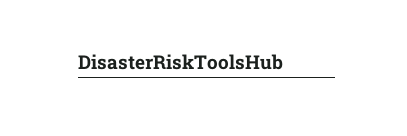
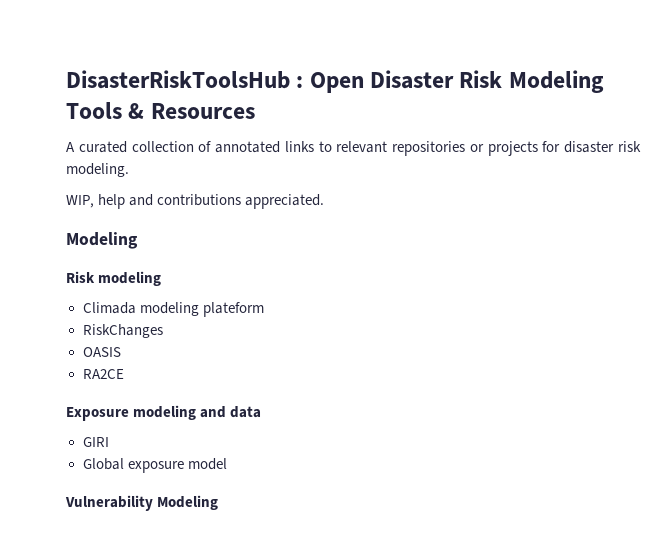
(283, 62) none -> [296,70,604,93] [66,102,255,119] [66,141,641,156] [66,163,129,177] [66,194,325,209] [66,232,138,249] [66,271,162,286] [82,302,264,317] [82,324,163,338] [82,347,121,357] [82,369,124,379] [66,405,262,421] [82,437,109,447] [82,458,227,473] [65,495,219,511] : Open Disaster Risk Modeling Tools & Resources // A curated collection of annotated links to relevant repositories or projects for disaster risk modeling. // WIP, help and contributions appreciated. // Modeling // Risk modeling // Climada modeling plateform // RiskChanges // OASIS // RA2CE // Exposure modeling and data // GIRI // Global exposure model // Vulnerability Modeling

